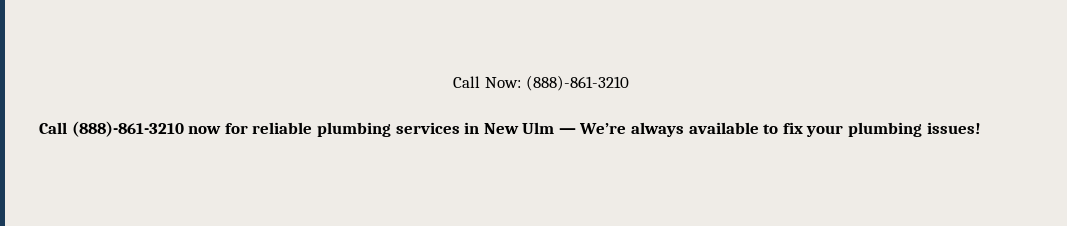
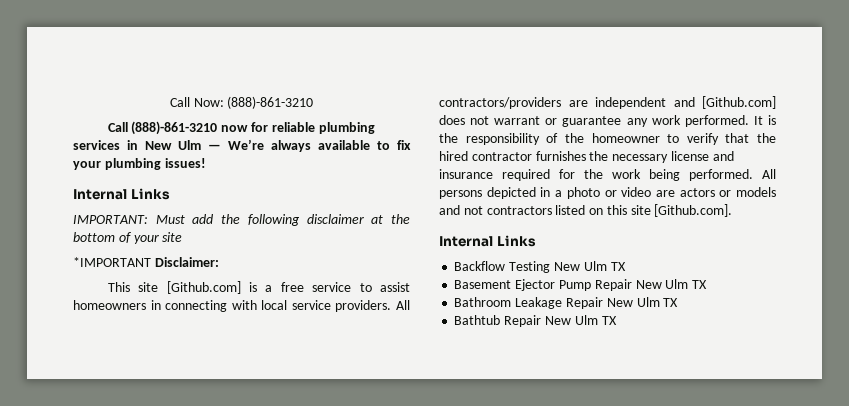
(981, 128) none -> [73,188,170,200] [73,214,410,226] [73,232,183,244] [73,257,219,267] [107,281,411,294] [73,300,410,312] [439,96,776,109] [439,115,776,127] [439,133,776,145] [439,151,734,163] [439,169,776,181] [439,187,776,199] [439,204,733,217] [439,235,536,247] [454,261,626,273] [454,279,708,291] [454,297,679,309] [454,315,617,327] // Internal Links // IMPORTANT: Must add the following disclaimer at the bottom of your site // *IMPORTANT Disclaimer: // This site [Github.com] is a free service to assist homeowners in connecting with local service providers. All contractors/providers are independent and [Github.com] does not warrant or guarantee any work performed. It is the responsibility of the homeowner to verify that the hired contractor furnishes the necessary license and insurance required for the work being performed. All persons depicted in a photo or video are actors or models and not contractors listed on this site [Github.com]. // Internal Links // Backflow Testing New Ulm TX // Basement Ejector Pump Repair New Ulm TX // Bathroom Leakage Repair New Ulm TX // Bathtub Repair New Ulm TX

